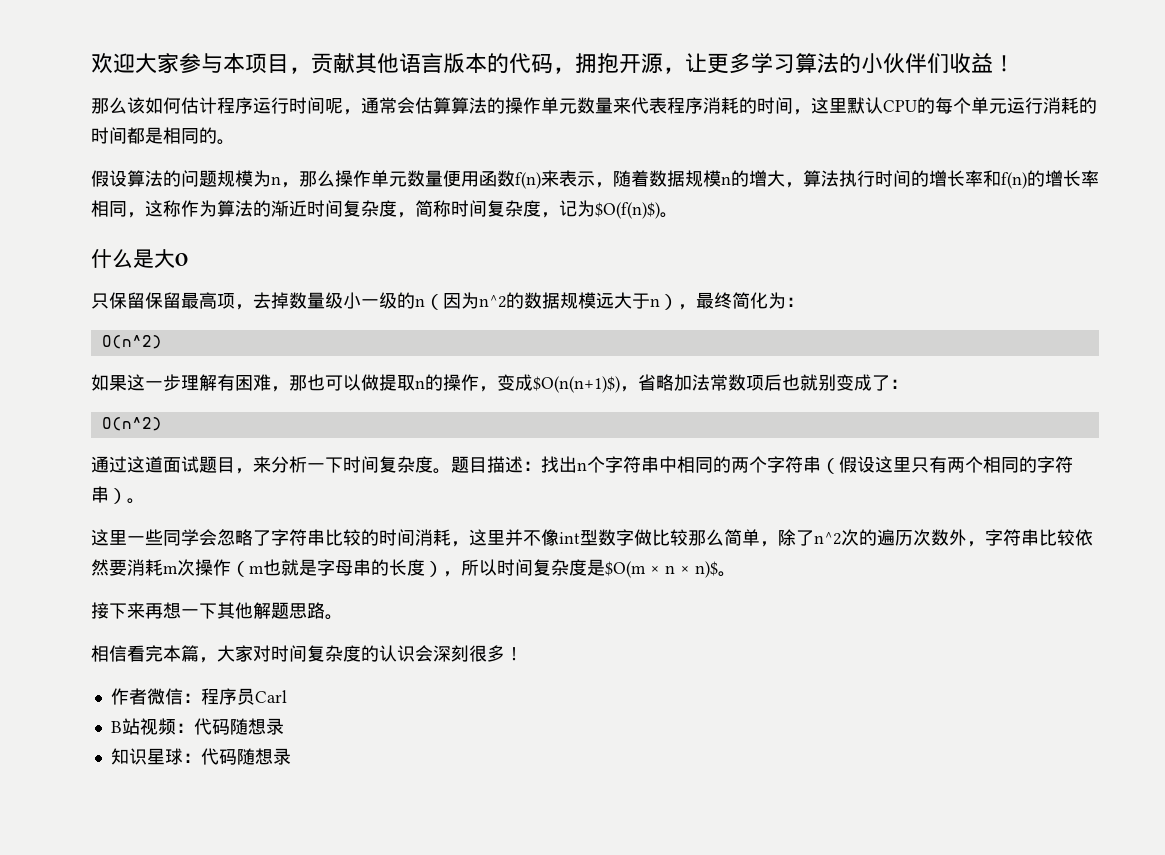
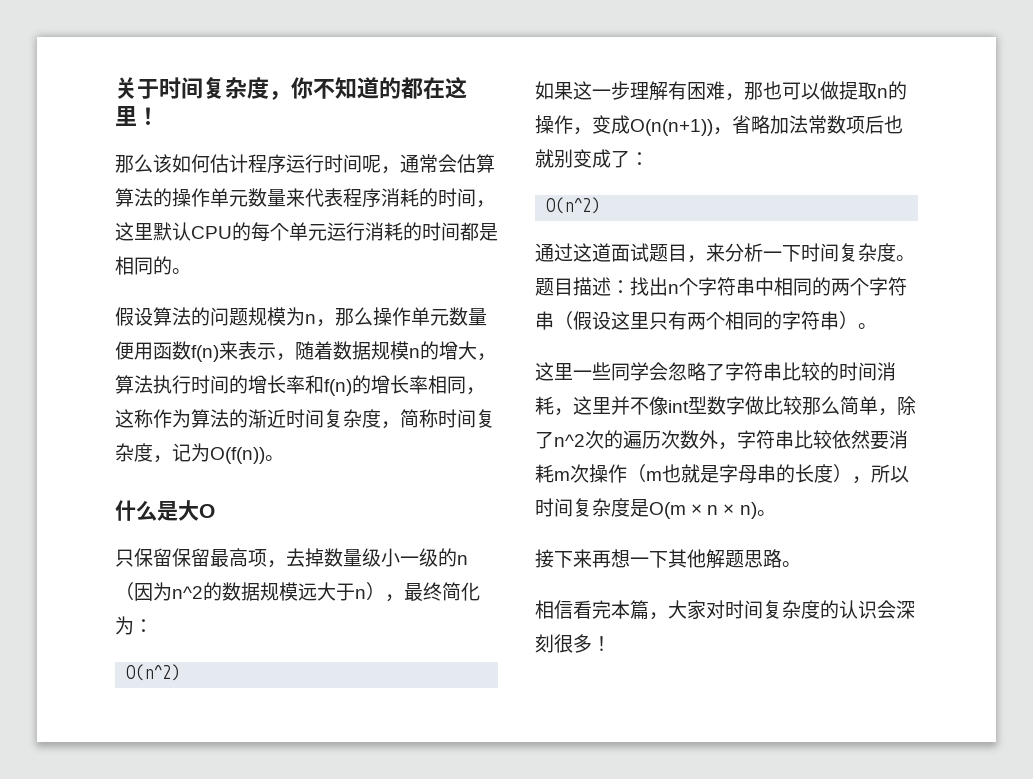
[91,52,993,74] 欢迎大家参与本项目，贡献其他语言版本的代码，拥抱开源，让更多学习算法的小伙伴们收益 -> [115,77,467,100] [115,106,137,126] 关于时间复杂度，你不知道的都在这里
[595,202,660,219] $O(f(n)$) -> [210,447,265,464] O(f(n))
[533,376,620,393] $O(n(n+1)$) -> [630,119,713,136] O(n(n+1))
[605,561,646,578] $O(m -> [649,502,686,519] O(m
[695,561,718,578] n)$ -> [739,502,757,519] n)
[110,688,287,705] [110,718,284,735] [110,748,291,765] // 作者微信：程序员Carl // B站视频：代码随想录 // 知识星球：代码随想录 -> (611, 643) none

